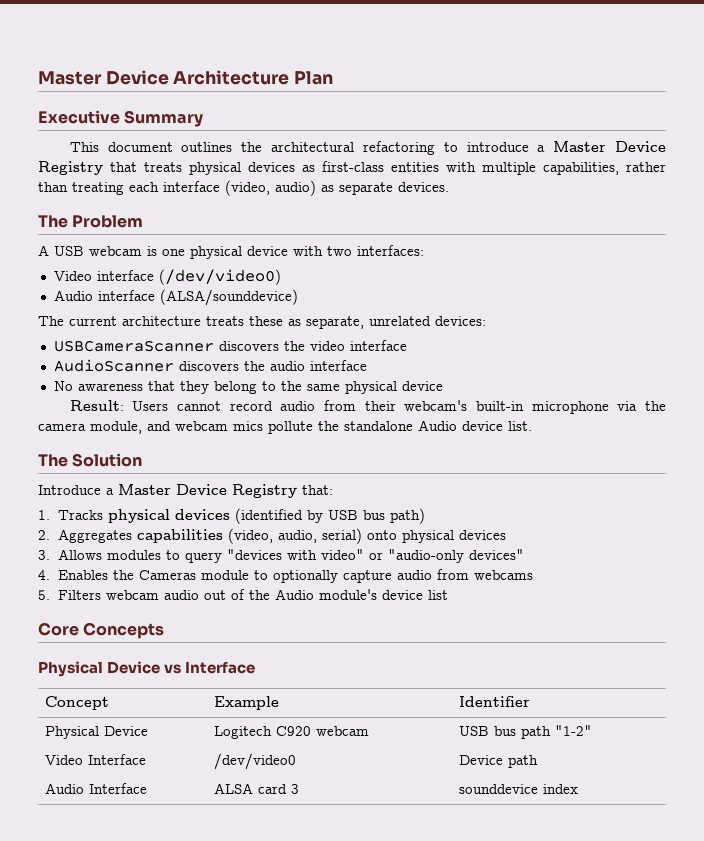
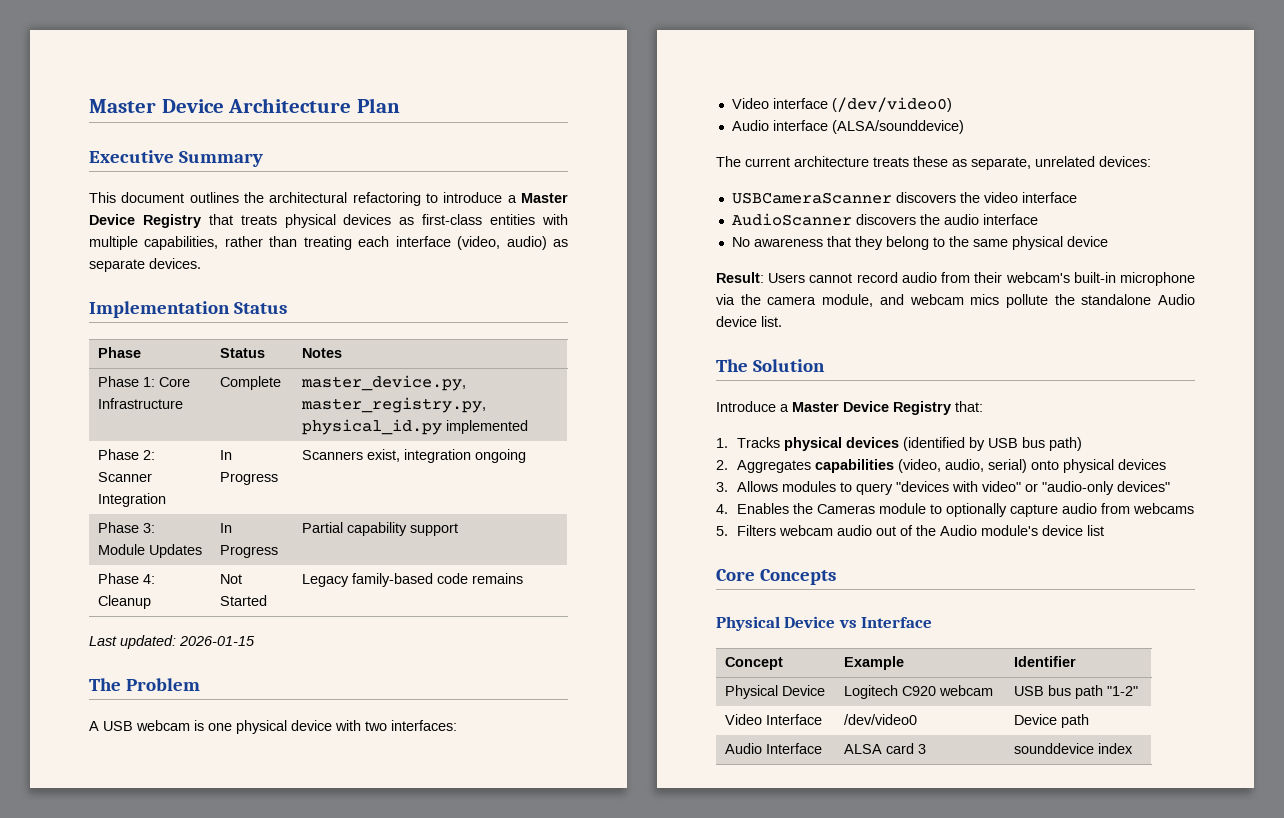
(449, 187) none -> [89,301,287,318] [97,347,141,358] [219,348,265,358] [301,348,342,358] [97,376,190,387] [97,398,183,409] [219,376,281,390] [300,375,466,391] [300,397,486,413] [301,419,528,435] [97,449,155,460] [97,472,152,482] [97,493,166,507] [219,450,232,460] [219,472,278,485] [301,449,526,463] [97,522,155,533] [97,544,202,558] [219,523,232,533] [219,545,278,558] [301,522,458,536] [97,573,155,584] [97,595,151,609] [219,574,242,584] [219,595,267,606] [301,573,523,587] [89,635,255,649] // Implementation Status // Phase | Status | Notes // Phase 1: Core Infrastructure | Complete | master_device.py, master_registry.py, physical_id.py implemented // Phase 2: Scanner Integration | In Progress | Scanners exist, integration ongoing // Phase 3: Module Updates | In Progress | Partial capability support // Phase 4: Cleanup | Not Started | Legacy family-based code remains // Last updated: 2026-01-15

